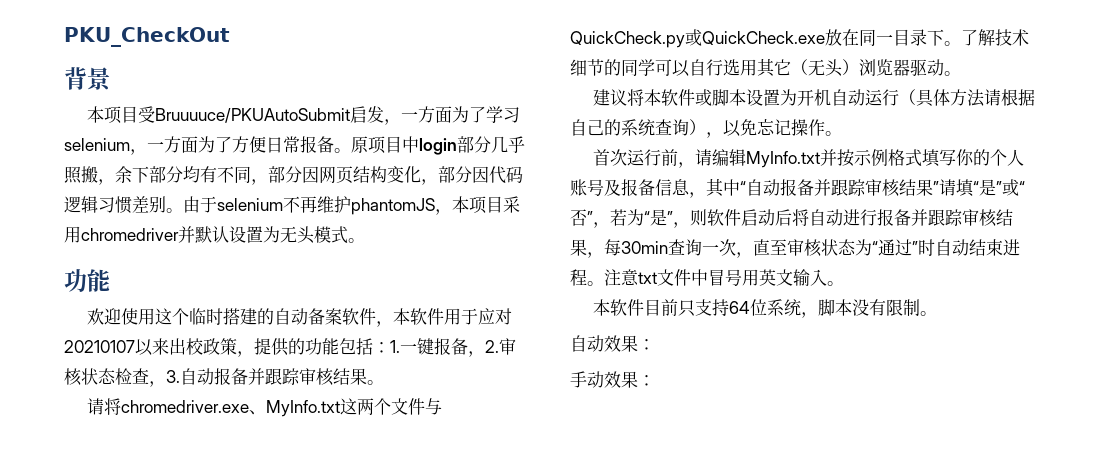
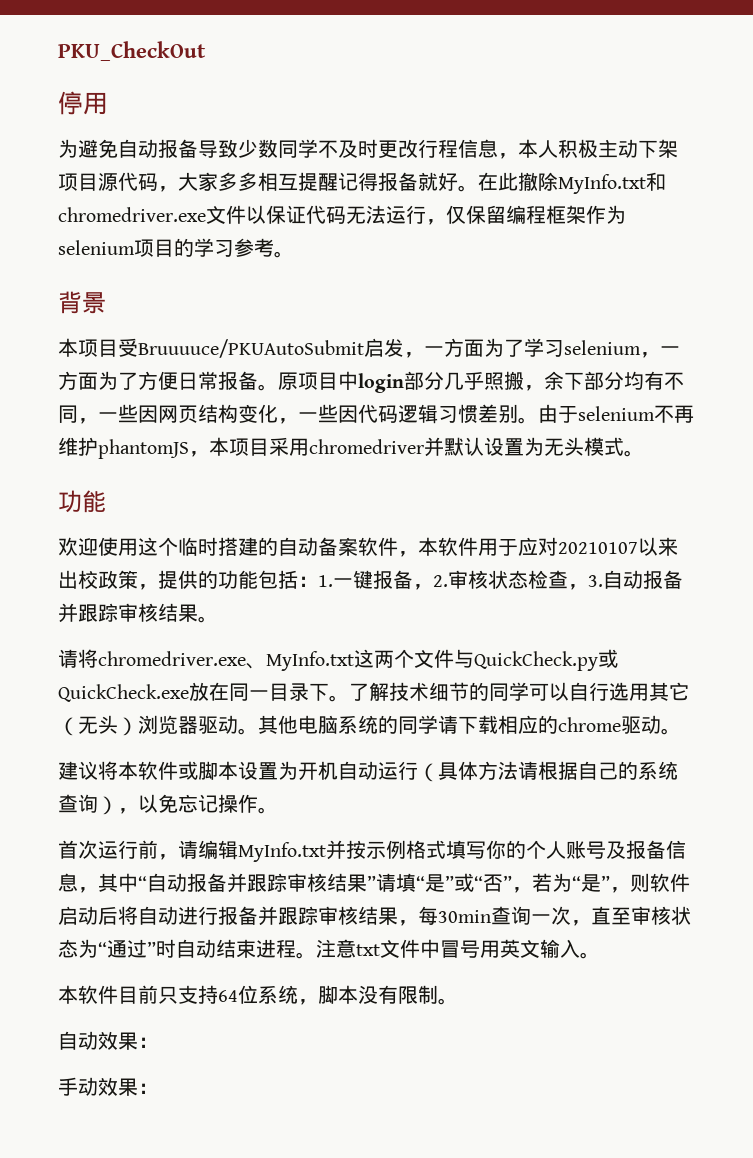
(230, 37) none -> [58,91,108,115] [58,139,678,159] [58,172,666,194] [58,205,626,225] [58,238,294,258] // 停用 // 为避免自动报备导致少数同学不及时更改行程信息，本人积极主动下架项目源代码，大家多多相互提醒记得报备就好。在此撤除MyInfo.txt和chromedriver.exe文件以保证代码无法运行，仅保留编程框架作为selenium项目的学习参考。
[268,166,302,183] 部分 -> [98,404,138,423] 一些
[438,166,472,183] 部分 -> [298,404,338,423] 一些
(961, 73) none -> [258,715,681,735] 其他电脑系统的同学请下载相应的chrome驱动。

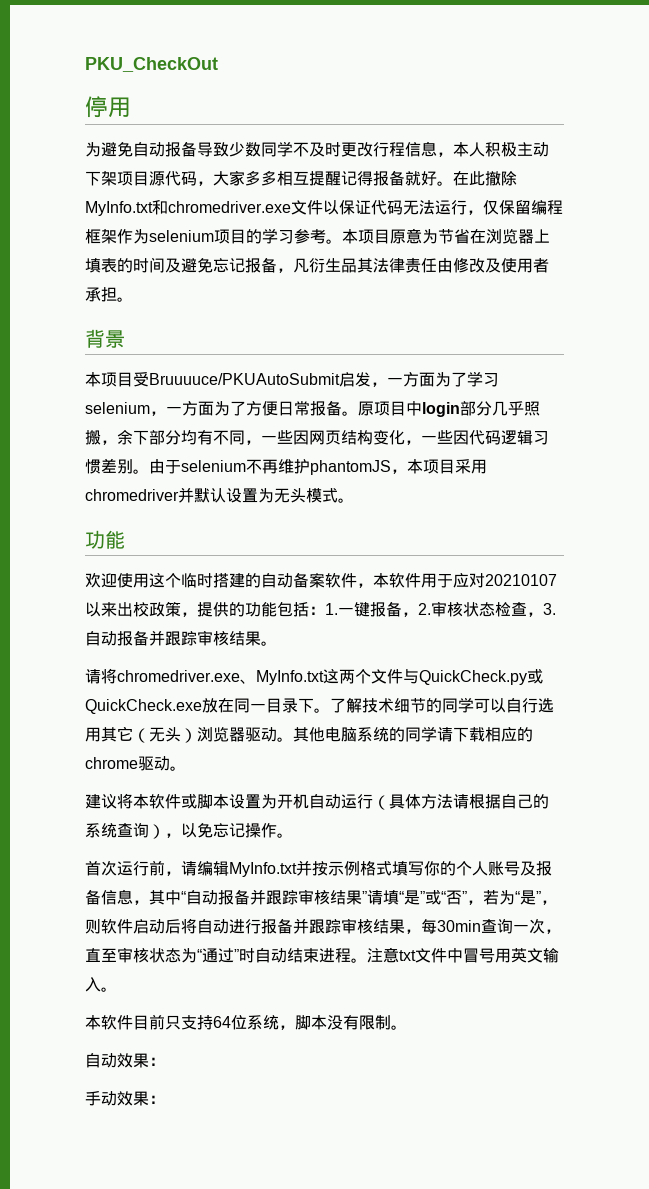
(294, 254) none -> [342,228,550,244] [85,257,549,273] [85,287,133,302] 本项目原意为节省在浏览器上填表的时间及避免忘记报备，凡衍生品其法律责任由修改及使用者承担。

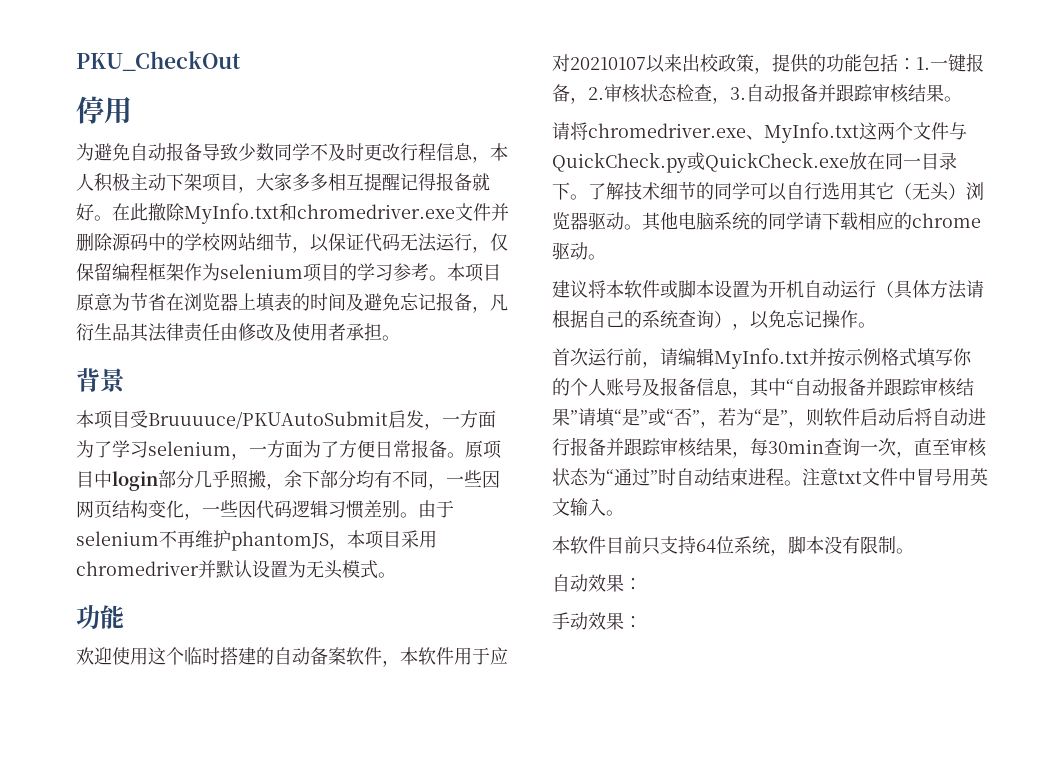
[149,171,197,186] 源代码 -> (238, 182) none
(323, 207) none -> [491,203,509,221] [76,233,310,253] 并删除源码中的学校网站细节，

